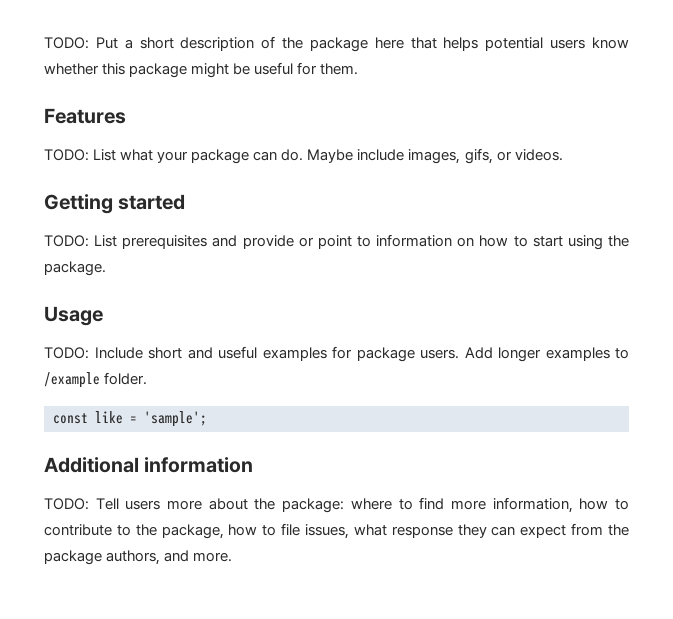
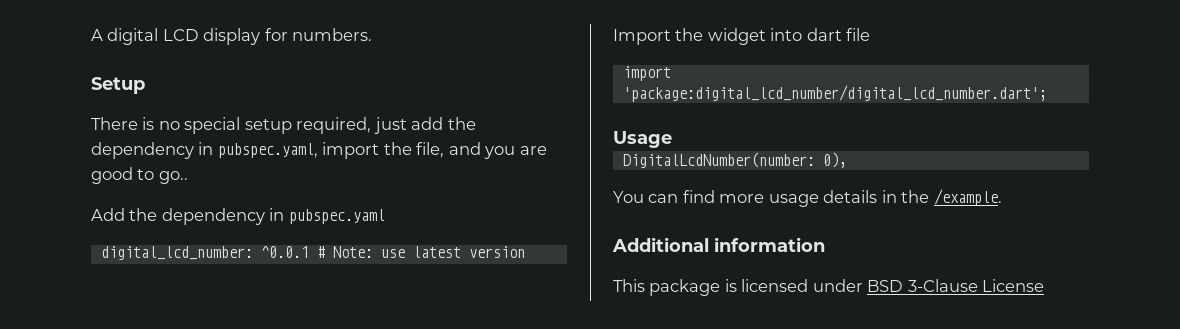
[44,36,630,52] [44,62,359,78] [44,108,126,124] [44,148,563,164] [44,194,186,214] [44,234,629,250] [44,261,106,276] [44,306,103,326] [44,346,629,362] [44,372,148,388] [53,411,207,427] [44,457,254,473] [44,497,629,513] [44,523,630,539] [44,550,233,565] TODO: Put a short description of the package here that helps potential users know whether this package might be useful for them. // Features // TODO: List what your package can do. Maybe include images, gifs, or videos. // Getting started // TODO: List prerequisites and provide or point to information on how to start using the package. // Usage // TODO: Include short and useful examples for package users. Add longer examples to /example folder. // const like = 'sample'; // Additional information // TODO: Tell users more about the package: where to find more information, how to contribute to the package, how to file issues, what response they can expect from the package authors, and more. -> [91,28,373,45] [91,77,145,94] [91,117,476,134] [91,142,547,159] [91,167,188,184] [91,208,385,225] [100,246,525,260] [613,28,871,45] [622,66,671,81] [622,85,1047,102] [613,131,672,148] [622,152,847,168] [613,189,1002,207] [612,237,825,252] [613,279,1045,296] A digital LCD display for numbers. // Setup // There is no special setup required, just add the dependency in pubspec.yaml, import the file, and you are good to go.. // Add the dependency in pubspec.yaml // digital_lcd_number: ^0.0.1 # Note: use latest version // Import the widget into dart file // import 'package:digital_lcd_number/digital_lcd_number.dart'; // Usage // DigitalLcdNumber(number: 0), // You can find more usage details in the /example. // Additional information // This package is licensed under BSD 3-Clause License

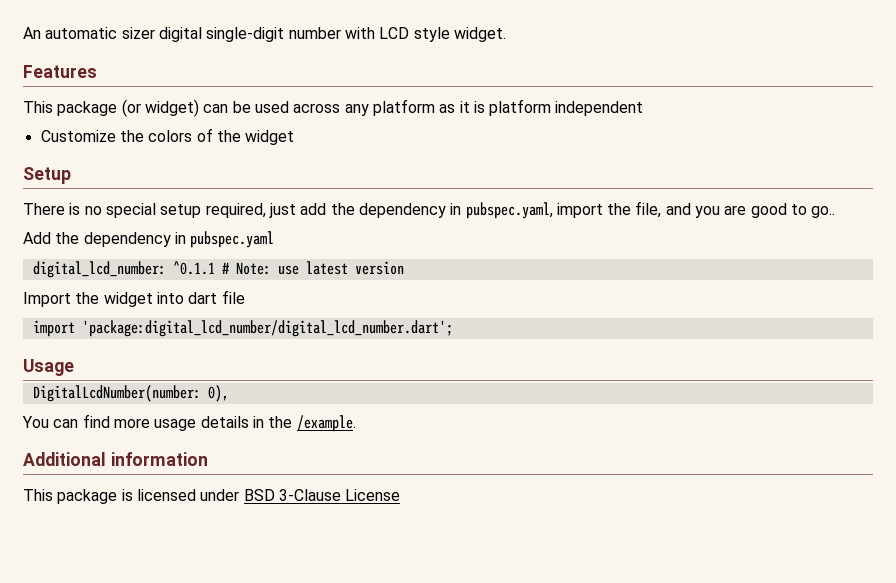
[91,28,373,45] A digital LCD display for numbers. -> [23,27,506,42] [23,65,97,78] [23,99,644,117] [40,128,295,145] An automatic sizer digital single-digit number with LCD style widget. // Features // This package (or widget) can be used across any platform as it is platform independent // Customize the colors of the widget
[260,246,309,258] ^0.0.1 -> [172,261,215,275] ^0.1.1

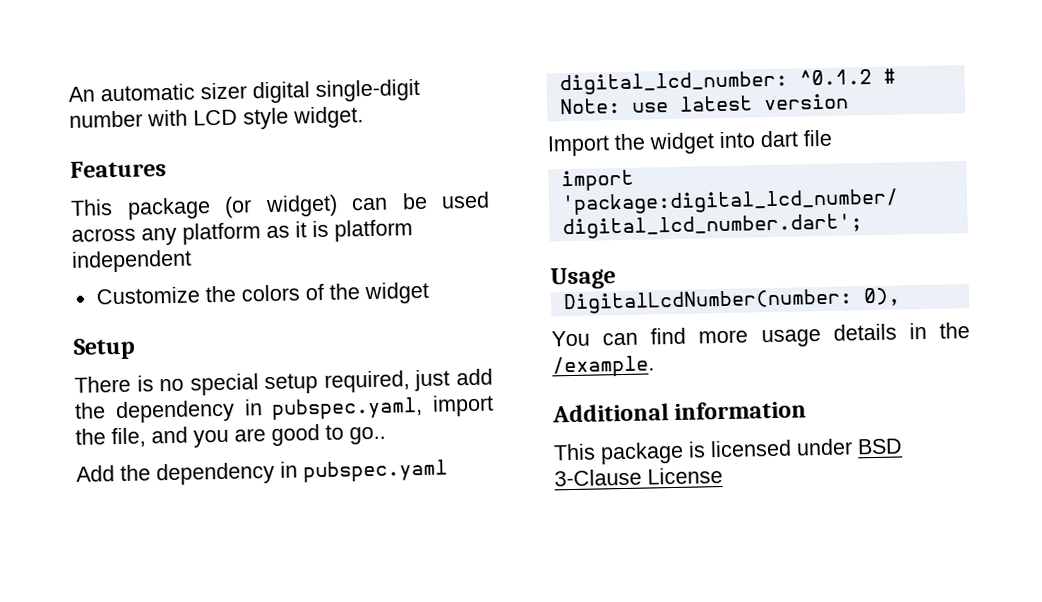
[172,261,215,275] ^0.1.1 -> [798,68,872,86] ^0.1.2

